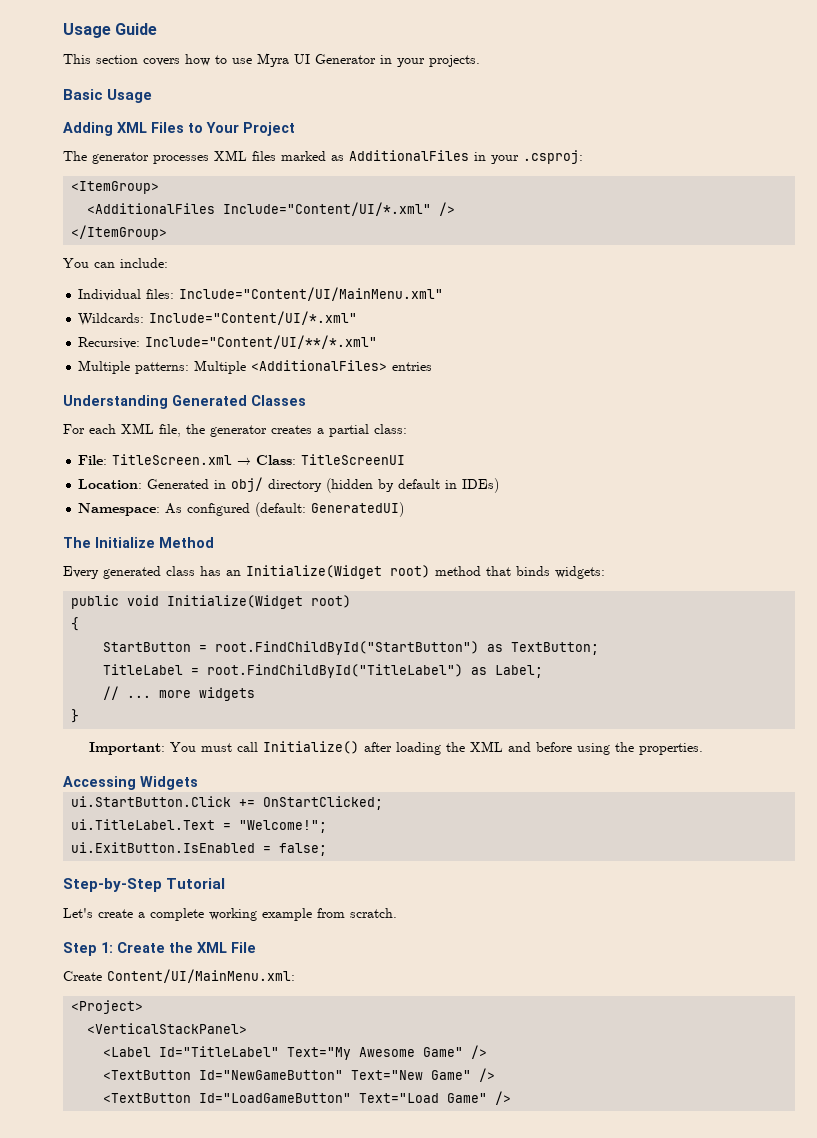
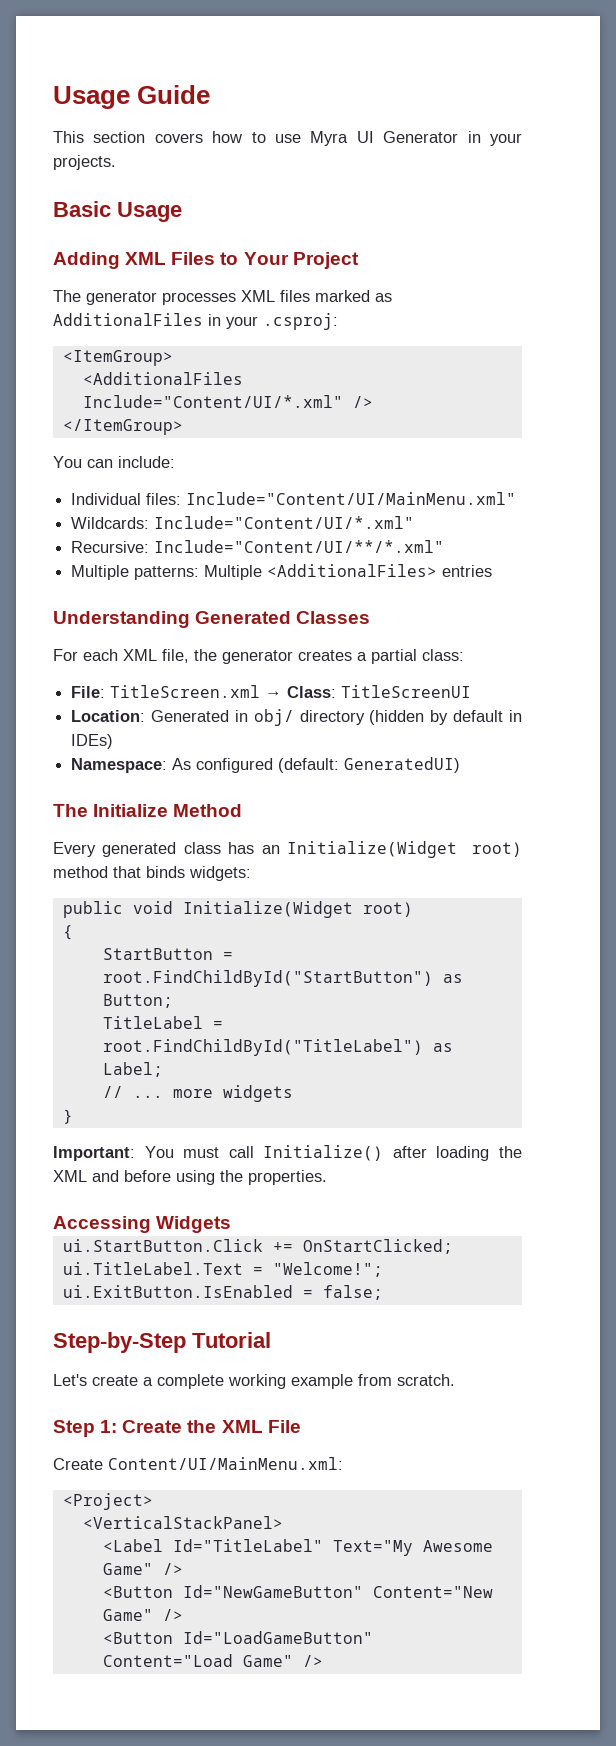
[511,642,600,655] TextButton; -> [102,994,173,1008] Button;
[103,1068,496,1082] [103,1093,440,1103] <TextButton Id="NewGameButton" Text="New Game" /> // <TextButton Id="LoadGameButton" Text="Load -> [102,1585,493,1598] [102,1609,183,1621] [102,1631,373,1644] [102,1654,233,1667] <Button Id="NewGameButton" Content="New Game" /> // <Button Id="LoadGameButton" Content="Load

